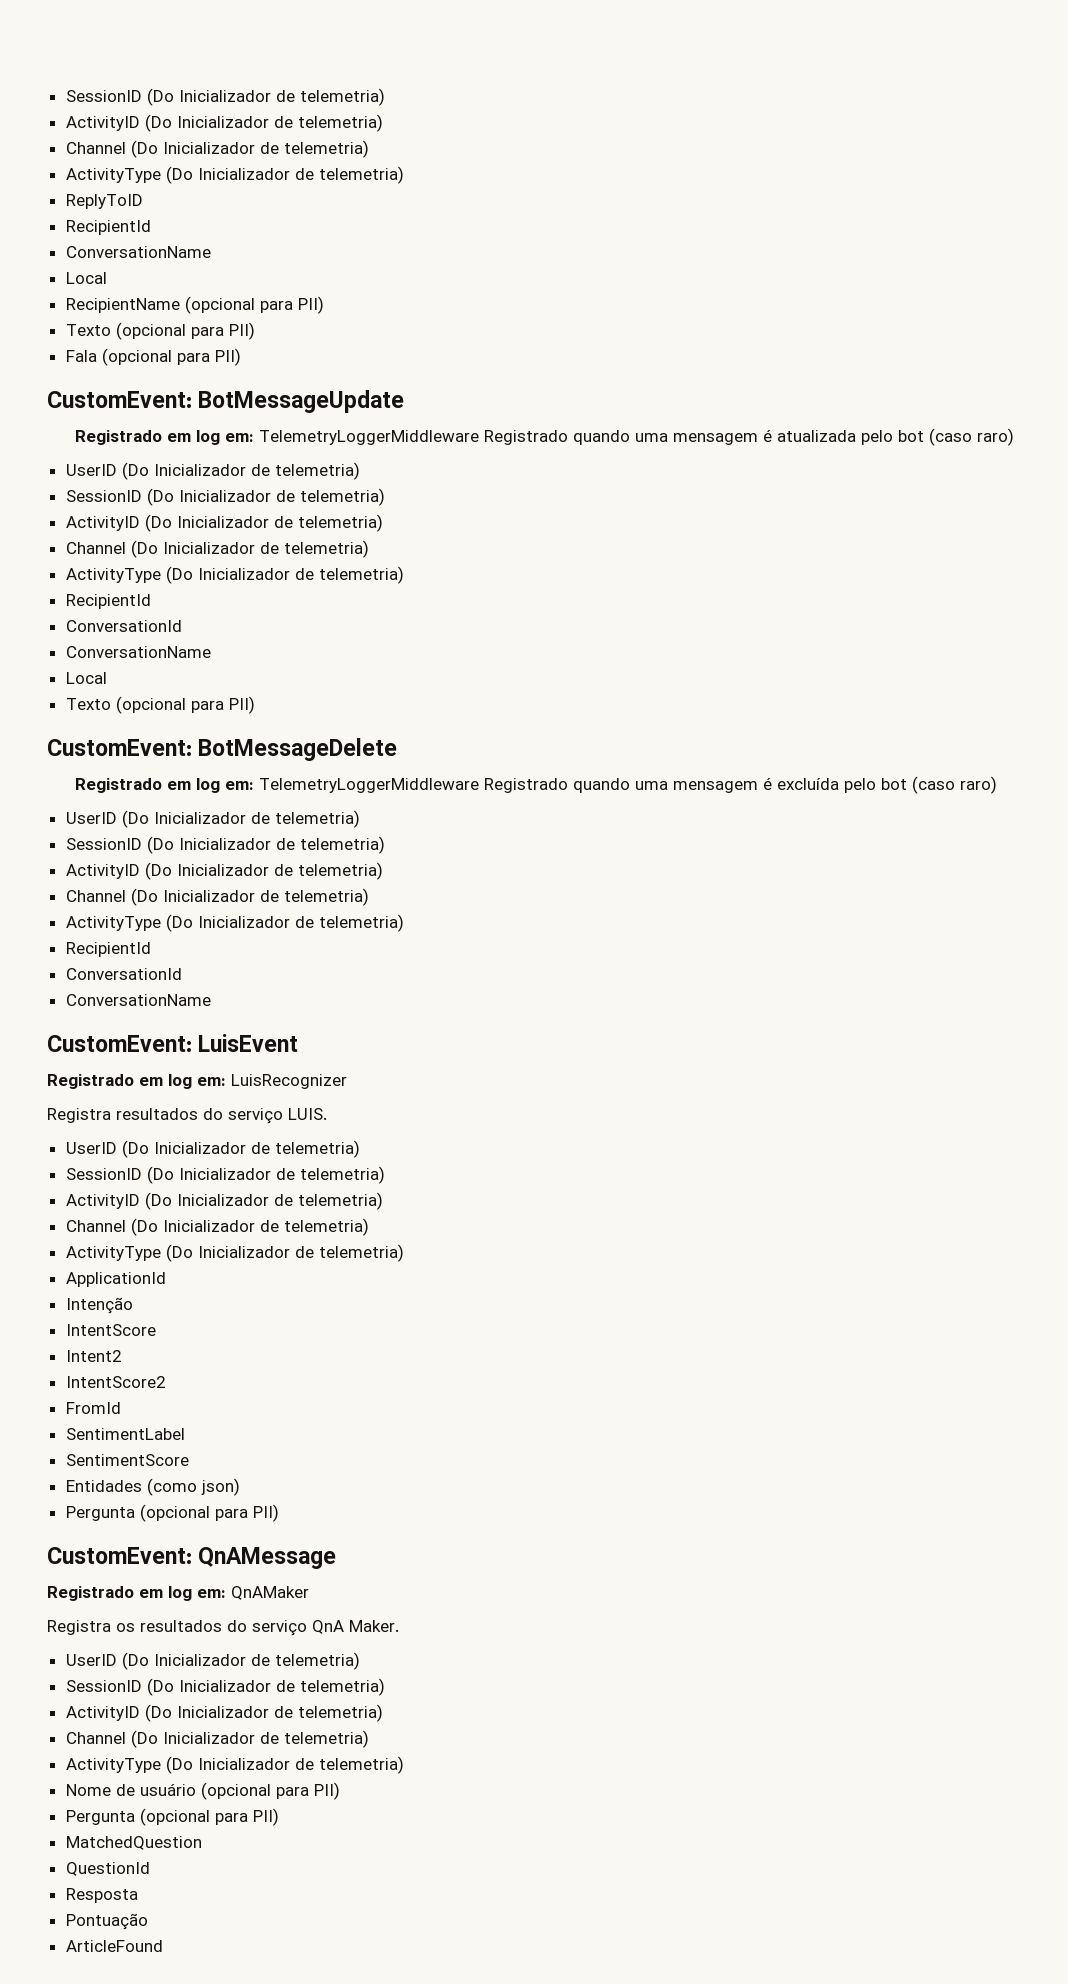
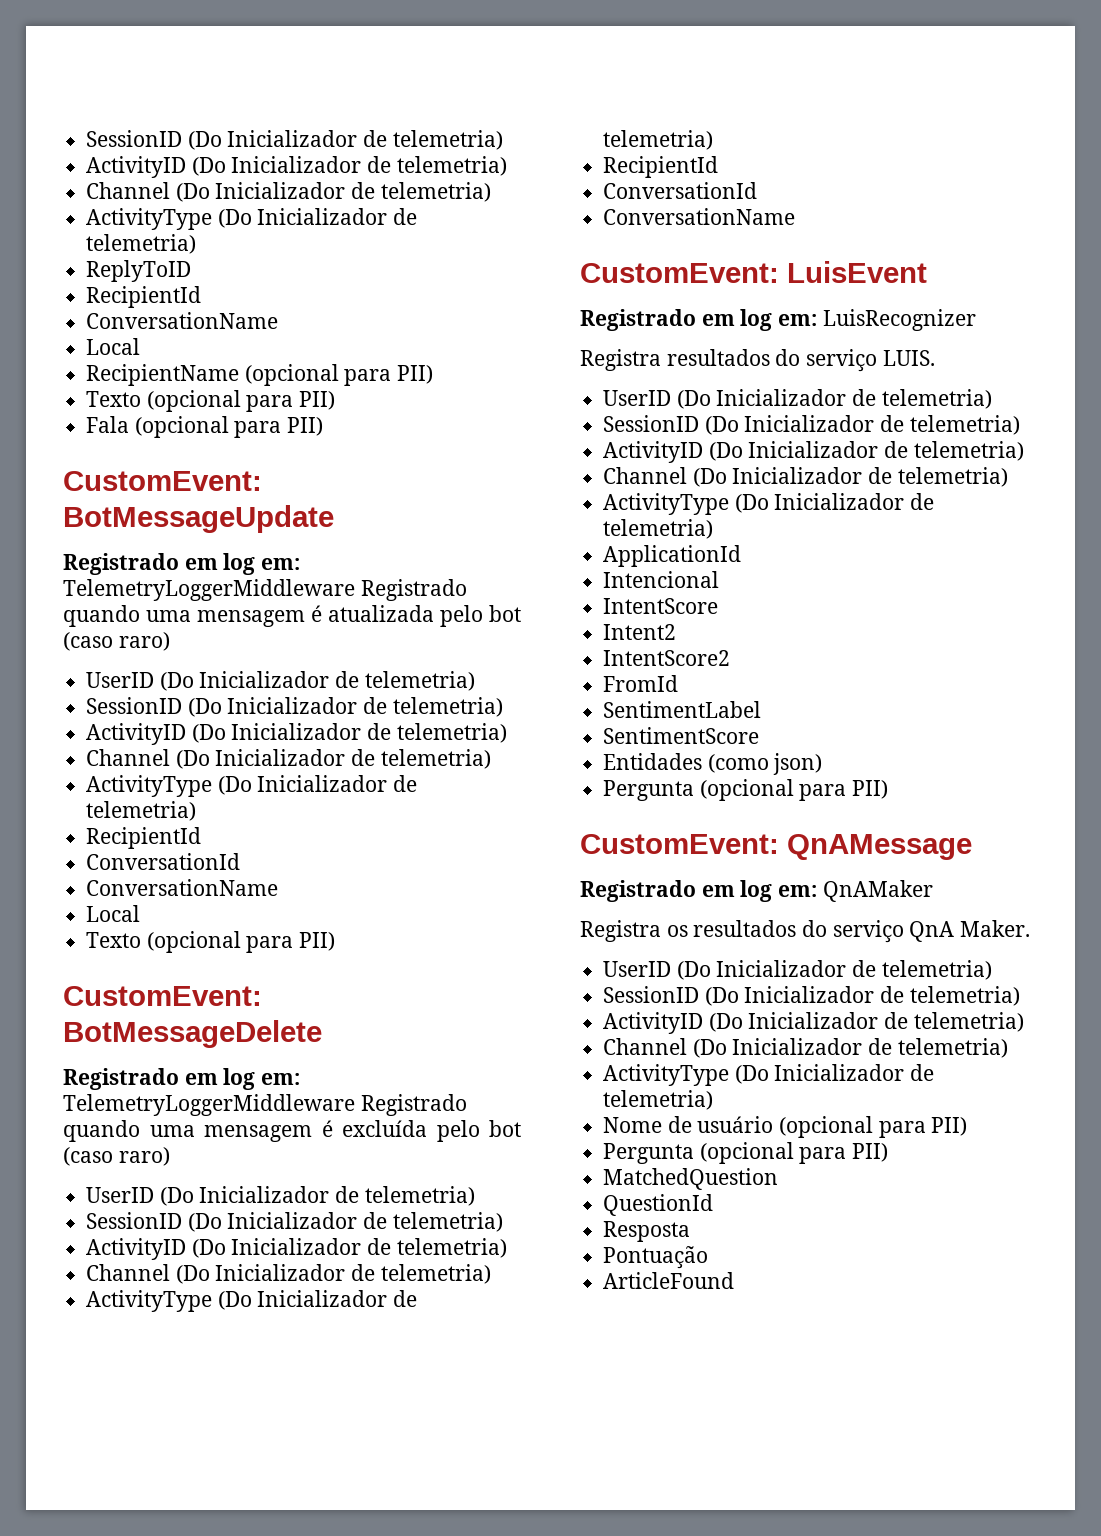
[65,1297,133,1314] Intenção -> [603,571,720,588] Intencional

